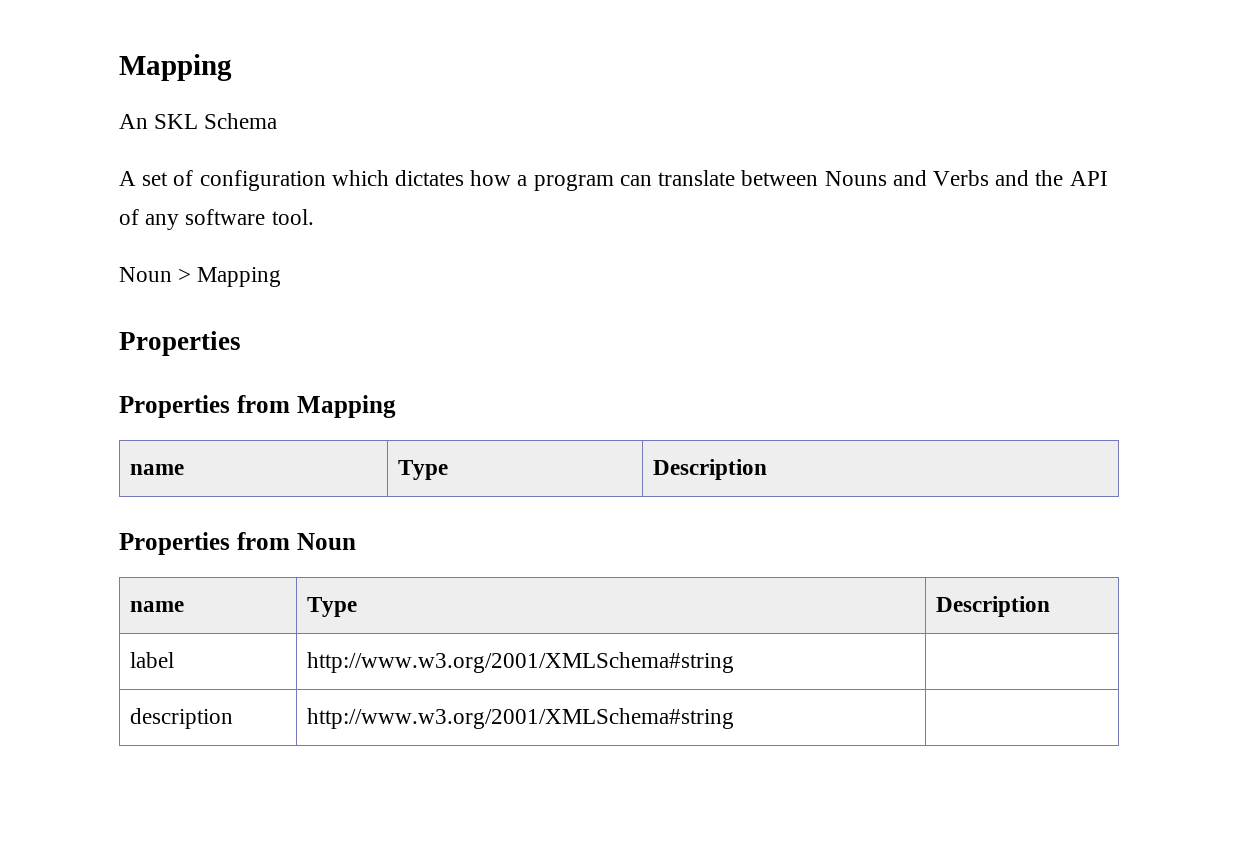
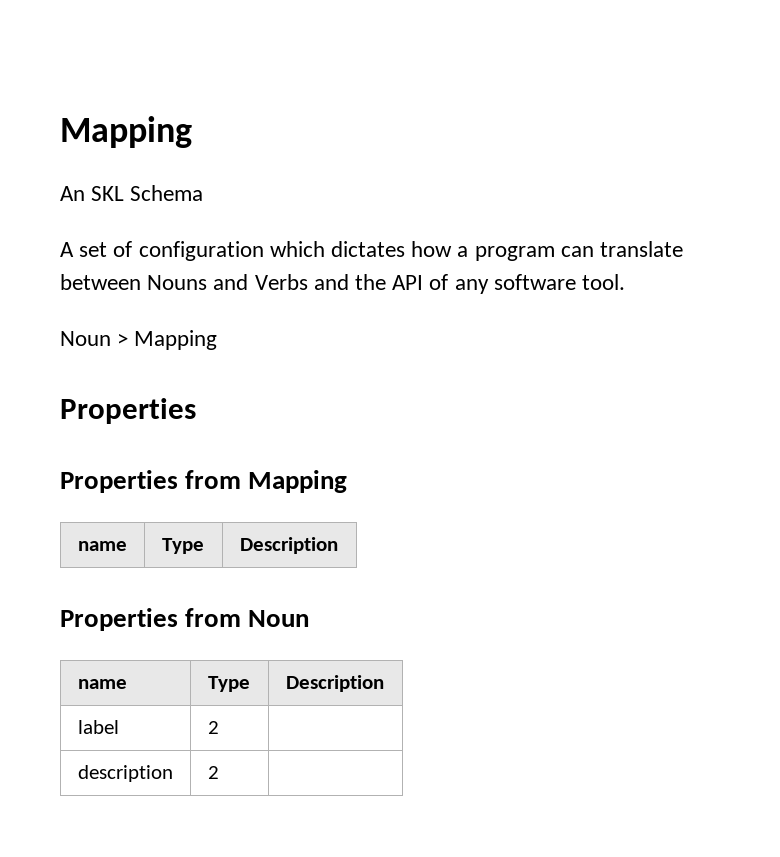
[307,652,735,673] http://www.w3.org/2001/XMLSchema#string -> [207,721,219,734] 2
[307,708,735,729] http://www.w3.org/2001/XMLSchema#string -> [207,766,219,779] 2

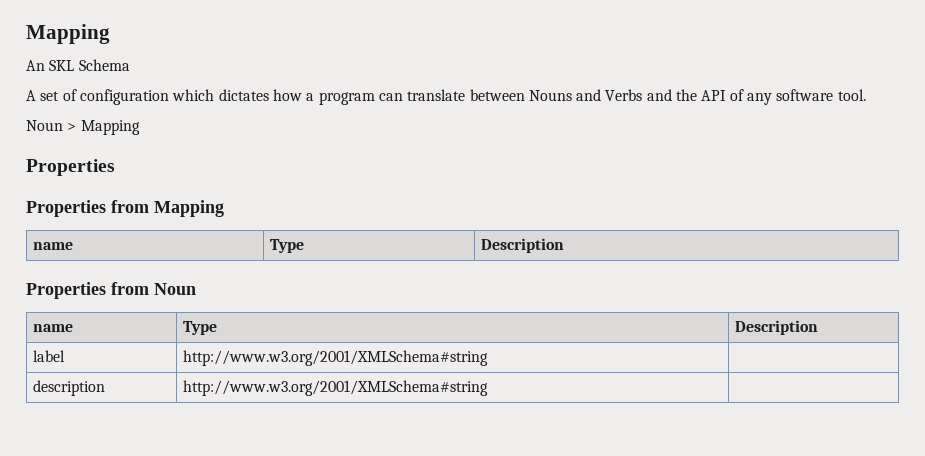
[207,721,219,734] 2 -> [182,350,488,366] http://www.w3.org/2001/XMLSchema#string
[207,766,219,779] 2 -> [182,380,488,396] http://www.w3.org/2001/XMLSchema#string

